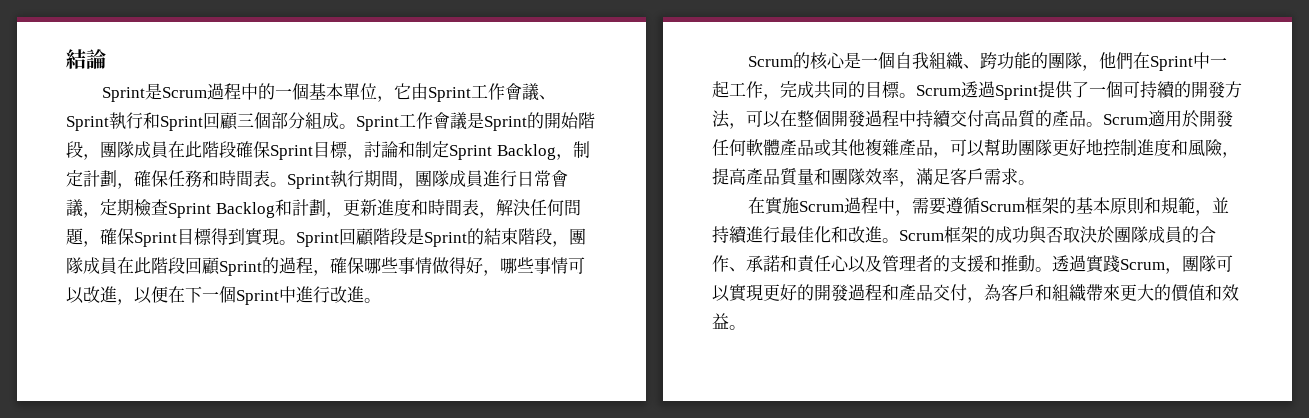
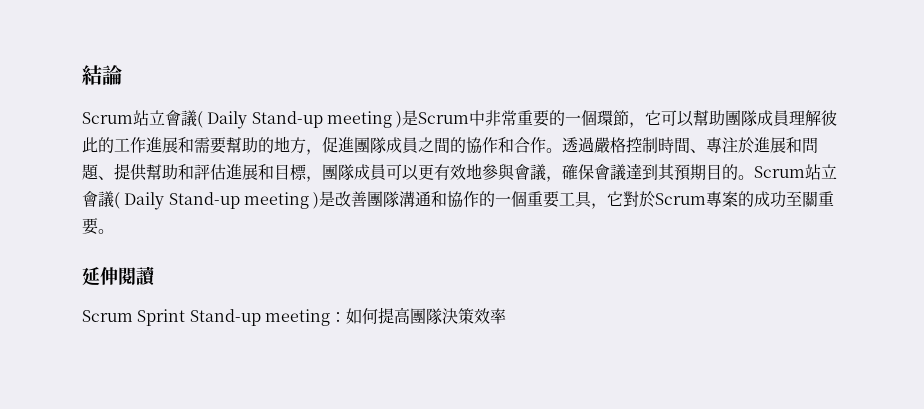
[101,83,556,102] [66,112,595,131] [66,141,590,160] [66,170,568,189] [66,199,581,218] [66,228,586,247] [66,257,585,276] [66,286,381,305] [747,52,1227,71] [712,81,1242,100] [712,110,1233,129] [712,138,1239,158] [712,168,1035,187] [747,197,1229,216] [712,226,1216,244] [712,255,1233,274] [712,284,1239,303] [712,313,746,330] Sprint是Scrum過程中的一個基本單位，它由Sprint工作會議、Sprint執行和Sprint回顧三個部分組成。Sprint工作會議是Sprint的開始階段，團隊成員在此階段確保Sprint目標，討論和制定Sprint Backlog，制定計劃，確保任務和時間表。Sprint執行期間，團隊成員進行日常會議，定期檢查Sprint Backlog和計劃，更新進度和時間表，解決任何問題，確保Sprint目標得到實現。Sprint回顧階段是Sprint的結束階段，團隊成員在此階段回顧Sprint的過程，確保哪些事情做得好，哪些事情可以改進，以便在下一個Sprint中進行改進。 // Scrum的核心是一個自我組織、跨功能的團隊，他們在Sprint中一起工作，完成共同的目標。Scrum透過Sprint提供了一個可持續的開發方法，可以在整個開發過程中持續交付高品質的產品。Scrum適用於開發任何軟體產品或其他複雜產品，可以幫助團隊更好地控制進度和風險，提高產品質量和團隊效率，滿足客戶需求。 // 在實施Scrum過程中，需要遵循Scrum框架的基本原則和規範，並持續進行最佳化和改進。Scrum框架的成功與否取決於團隊成員的合作、承諾和責任心以及管理者的支援和推動。透過實踐Scrum，團隊可以實現更好的開發過程和產品交付，為客戶和組織帶來更大的價值和效益。 -> [82,110,838,129] [82,136,818,155] [82,163,837,182] [82,191,835,210] [82,218,114,235] [82,266,156,286] [82,307,506,326] Scrum站立會議( Daily Stand-up meeting )是Scrum中非常重要的一個環節，它可以幫助團隊成員理解彼此的工作進展和需要幫助的地方，促進團隊成員之間的協作和合作。透過嚴格控制時間、專注於進展和問題、提供幫助和評估進展和目標，團隊成員可以更有效地參與會議，確保會議達到其預期目的。Scrum站立會議( Daily Stand-up meeting )是改善團隊溝通和協作的一個重要工具，它對於Scrum專案的成功至關重要。 // 延伸閱讀 // Scrum Sprint Stand-up meeting：如何提高團隊決策效率

